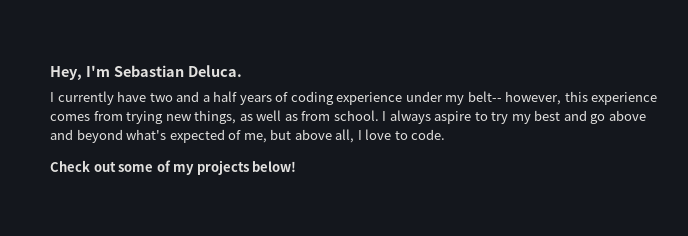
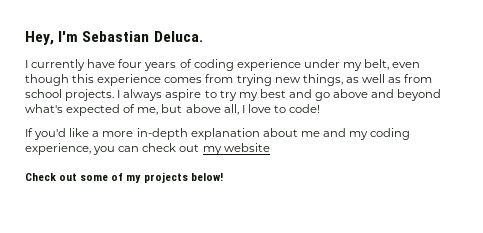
[149,91,238,102] two and a half -> [118,59,143,68] four
[467,91,562,105] belt-- however, -> [364,59,421,70] [25,74,69,86] belt, even though
[333,110,379,121] school. -> [25,89,115,101] school projects.
[411,129,446,140] code. -> [289,104,321,113] [25,128,411,140] [25,143,270,155] code! // If you'd like a more in-depth explanation about me and my coding experience, you can check out my website

